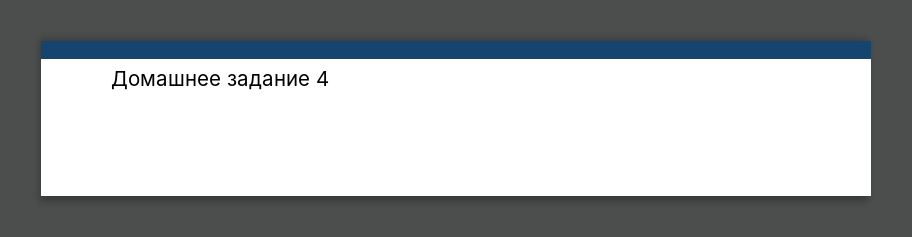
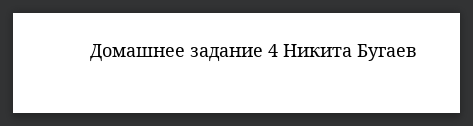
(329, 78) none -> [283,44,417,61] Никита Бугаев

